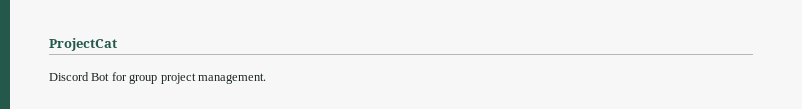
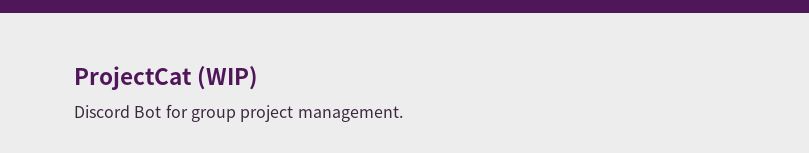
(117, 44) none -> [197,66,259,90] (WIP)

